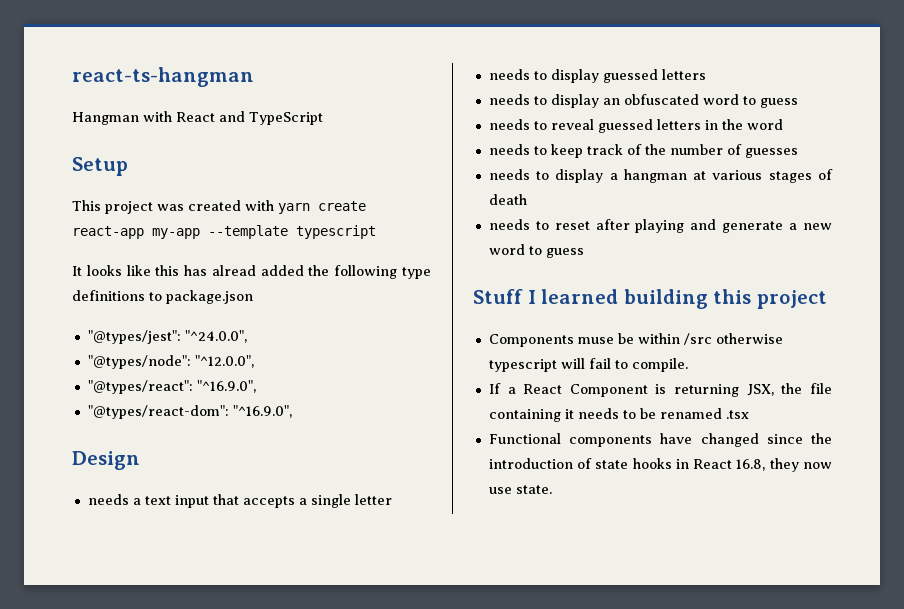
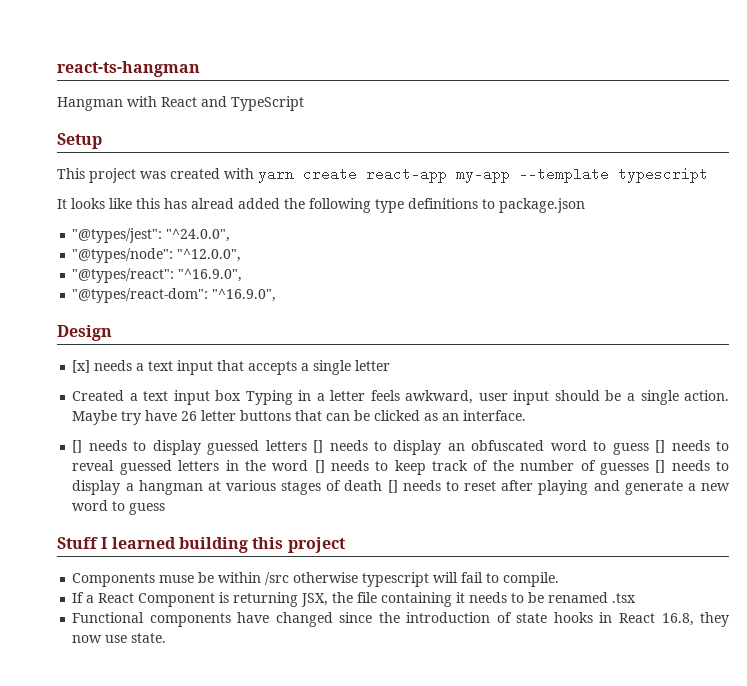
(140, 460) none -> [72,360,91,373] [x]
(392, 499) none -> [72,390,729,405] [72,410,527,425] [72,440,83,453] Created a text input box Typing in a letter feels awkward, user input should be a single action. Maybe try have 26 letter buttons that can be clicked as an interface. // []
(706, 74) // -> [313,440,324,453] []
(798, 103) // -> [655,440,666,453] []
(783, 124) // -> [314,460,325,473] []
(798, 153) // -> [655,460,666,473] []
(527, 199) // -> [387,480,398,493] []

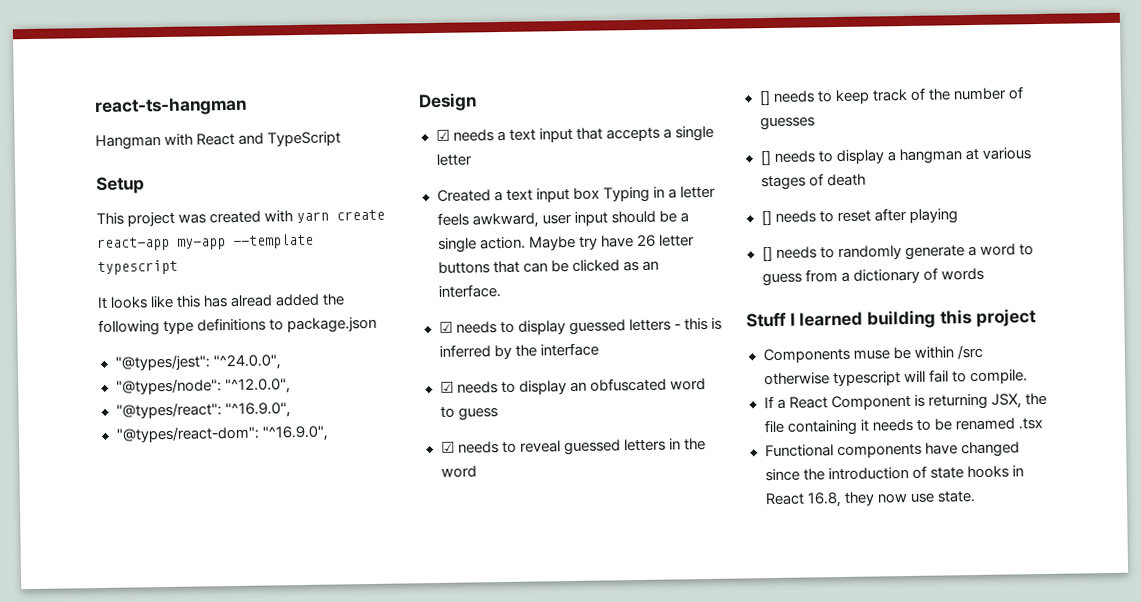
[72,360,91,373] [x] -> [435,129,450,141] ☑
[72,440,83,453] [] -> [438,321,453,333] ☑
[313,440,324,453] [] -> [673,317,722,331] [438,342,599,360] [439,381,454,393] - this is inferred by the interface // ☑
[655,440,666,453] [] -> [440,441,455,453] // ☑
(309, 465) none -> (477, 471) //
(649, 469) none -> (815, 123) //
(383, 485) none -> (866, 180) //
[593,480,620,491] and -> [761,245,902,262] // [] needs to randomly
[700,483,730,491] [72,500,166,515] new word to guess -> [979,243,1034,256] [761,267,984,287] word to guess from a dictionary of words

